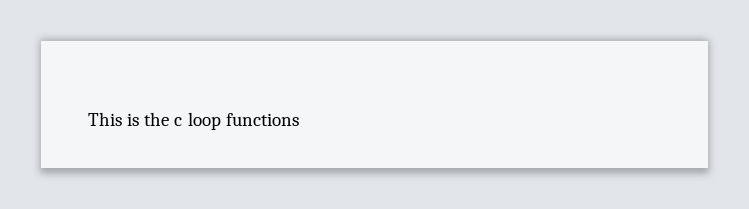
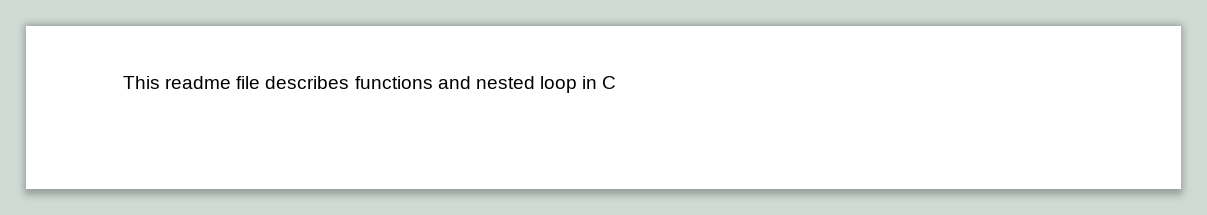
[127,112,299,130] is the c loop functions -> [165,76,617,93] readme file describes functions and nested loop in C

